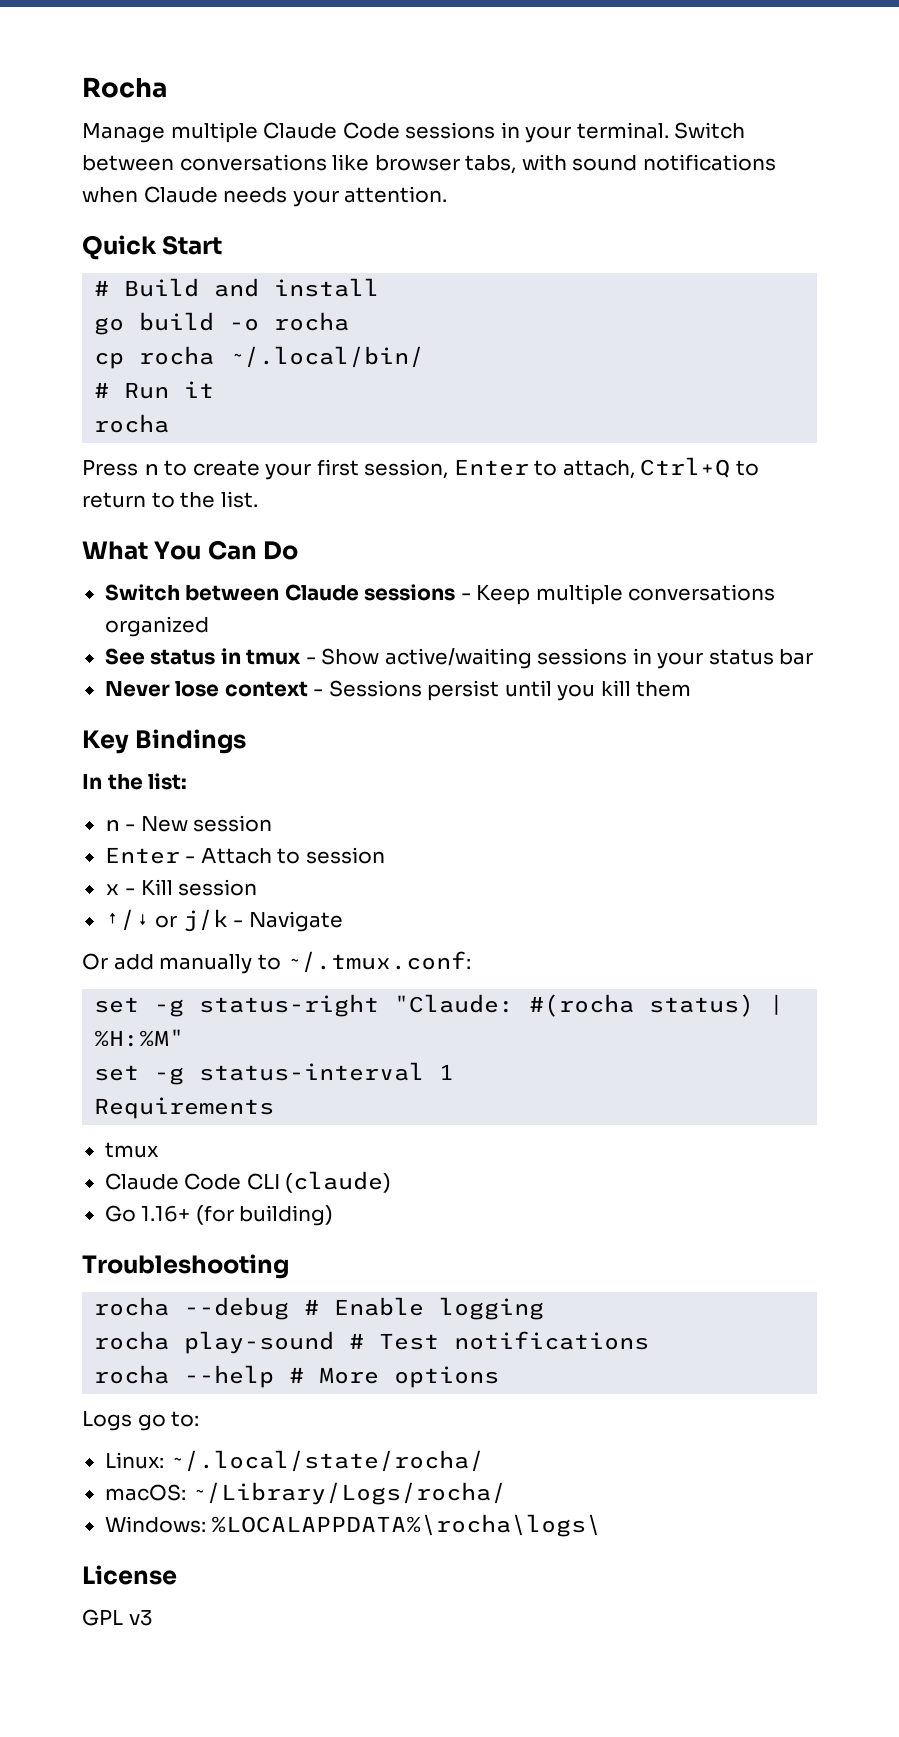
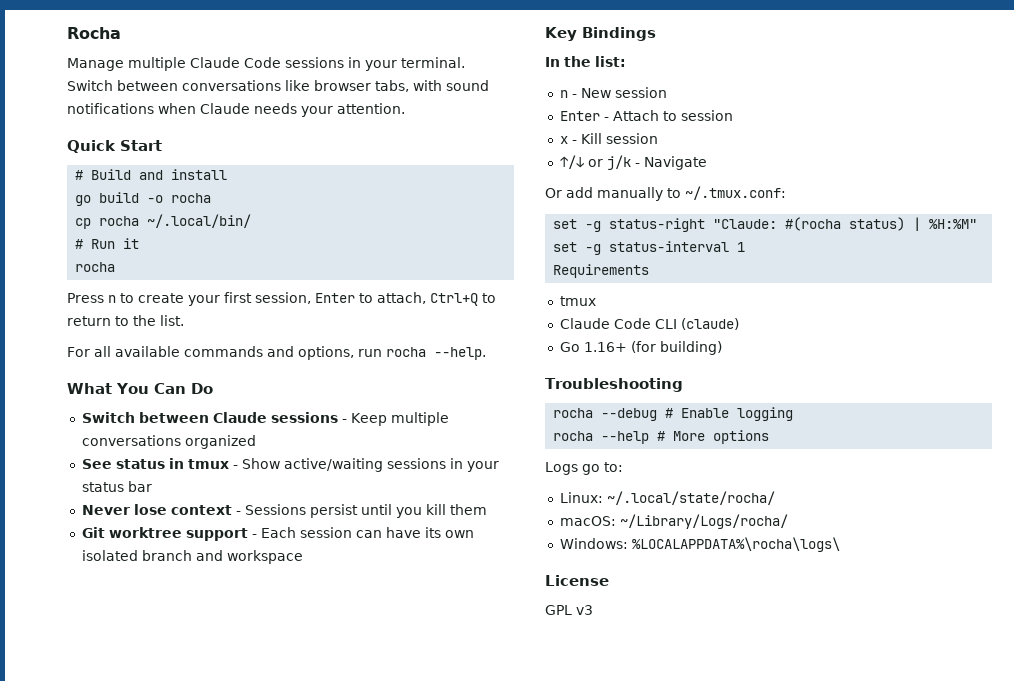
(258, 499) none -> [67,346,486,360] // For all available commands and options, run rocha --help.
(692, 689) none -> [81,527,474,541] [81,550,303,564] // Git worktree support - Each session can have its own isolated branch and workspace
[94,1331,650,1354] // rocha play-sound # Test notifications -> (794, 414) none

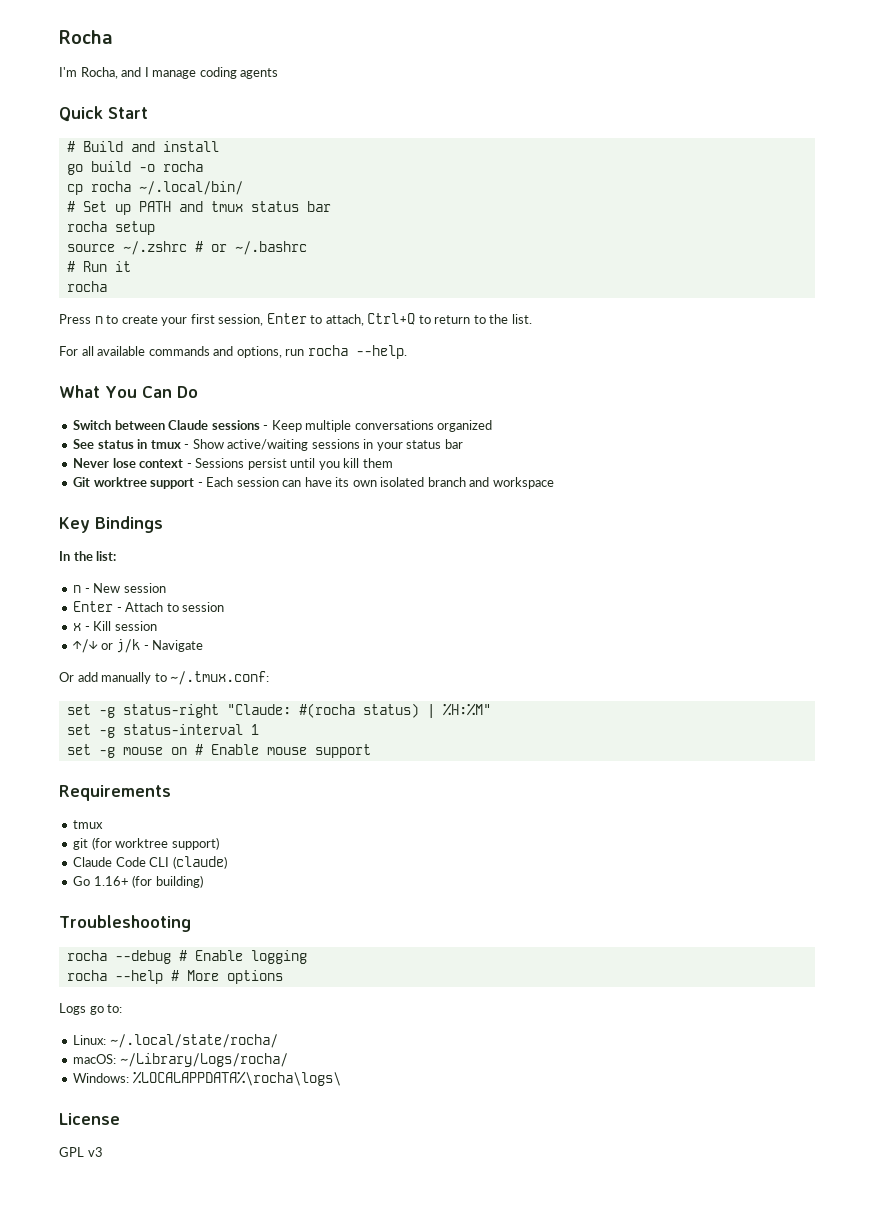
[67,57,465,71] [67,80,489,92] [67,103,405,117] Manage multiple Claude Code sessions in your terminal. Switch between conversations like browser tabs, with sound notifications when Claude needs your attention. -> [59,67,279,79] I'm Rocha, and I manage coding agents
(252, 221) none -> [66,201,331,215] [66,221,155,235] [66,241,307,255] // # Set up PATH and tmux status bar // rocha setup // source ~/.zshrc # or ~/.bashrc
[553,264,650,278] [559,296,596,306] Requirements // tmux -> [66,744,371,758] [59,785,171,801] [73,820,104,829] [73,837,219,850] set -g mouse on # Enable mouse support // Requirements // tmux // git (for worktree support)

